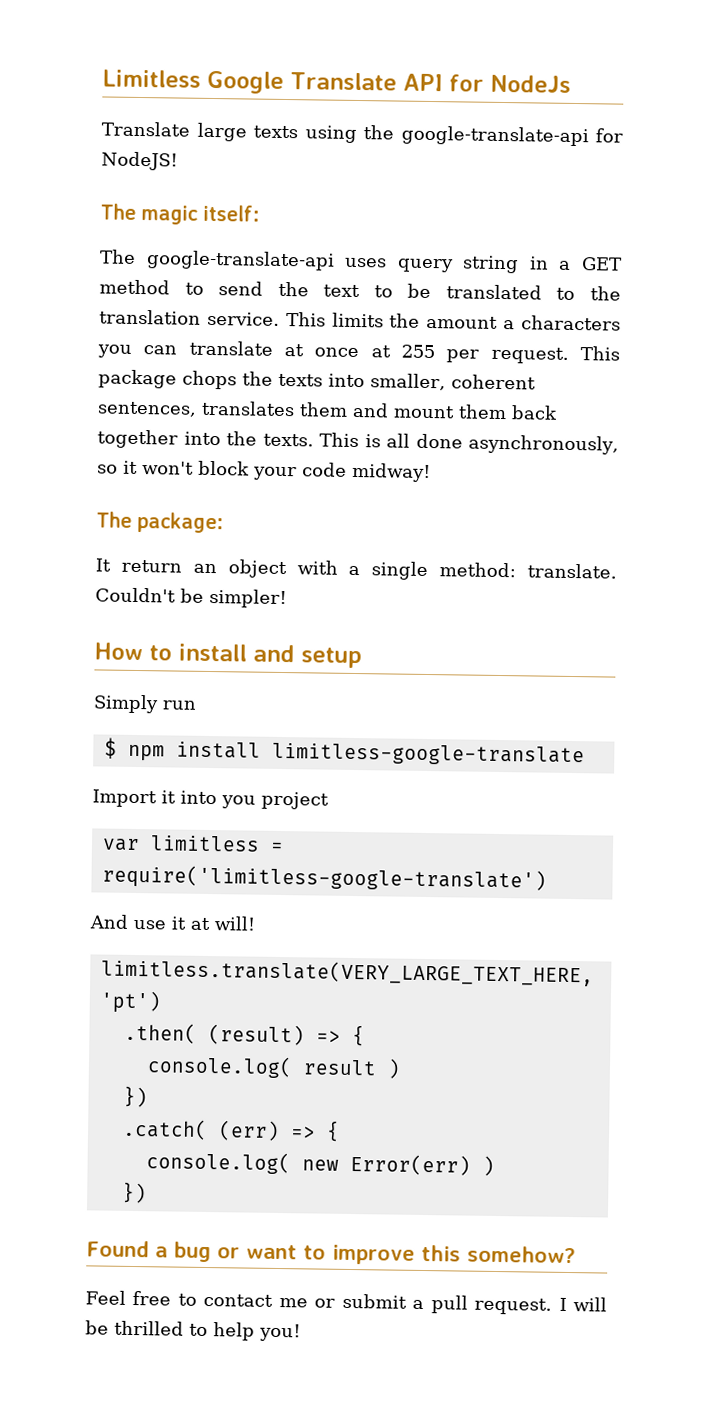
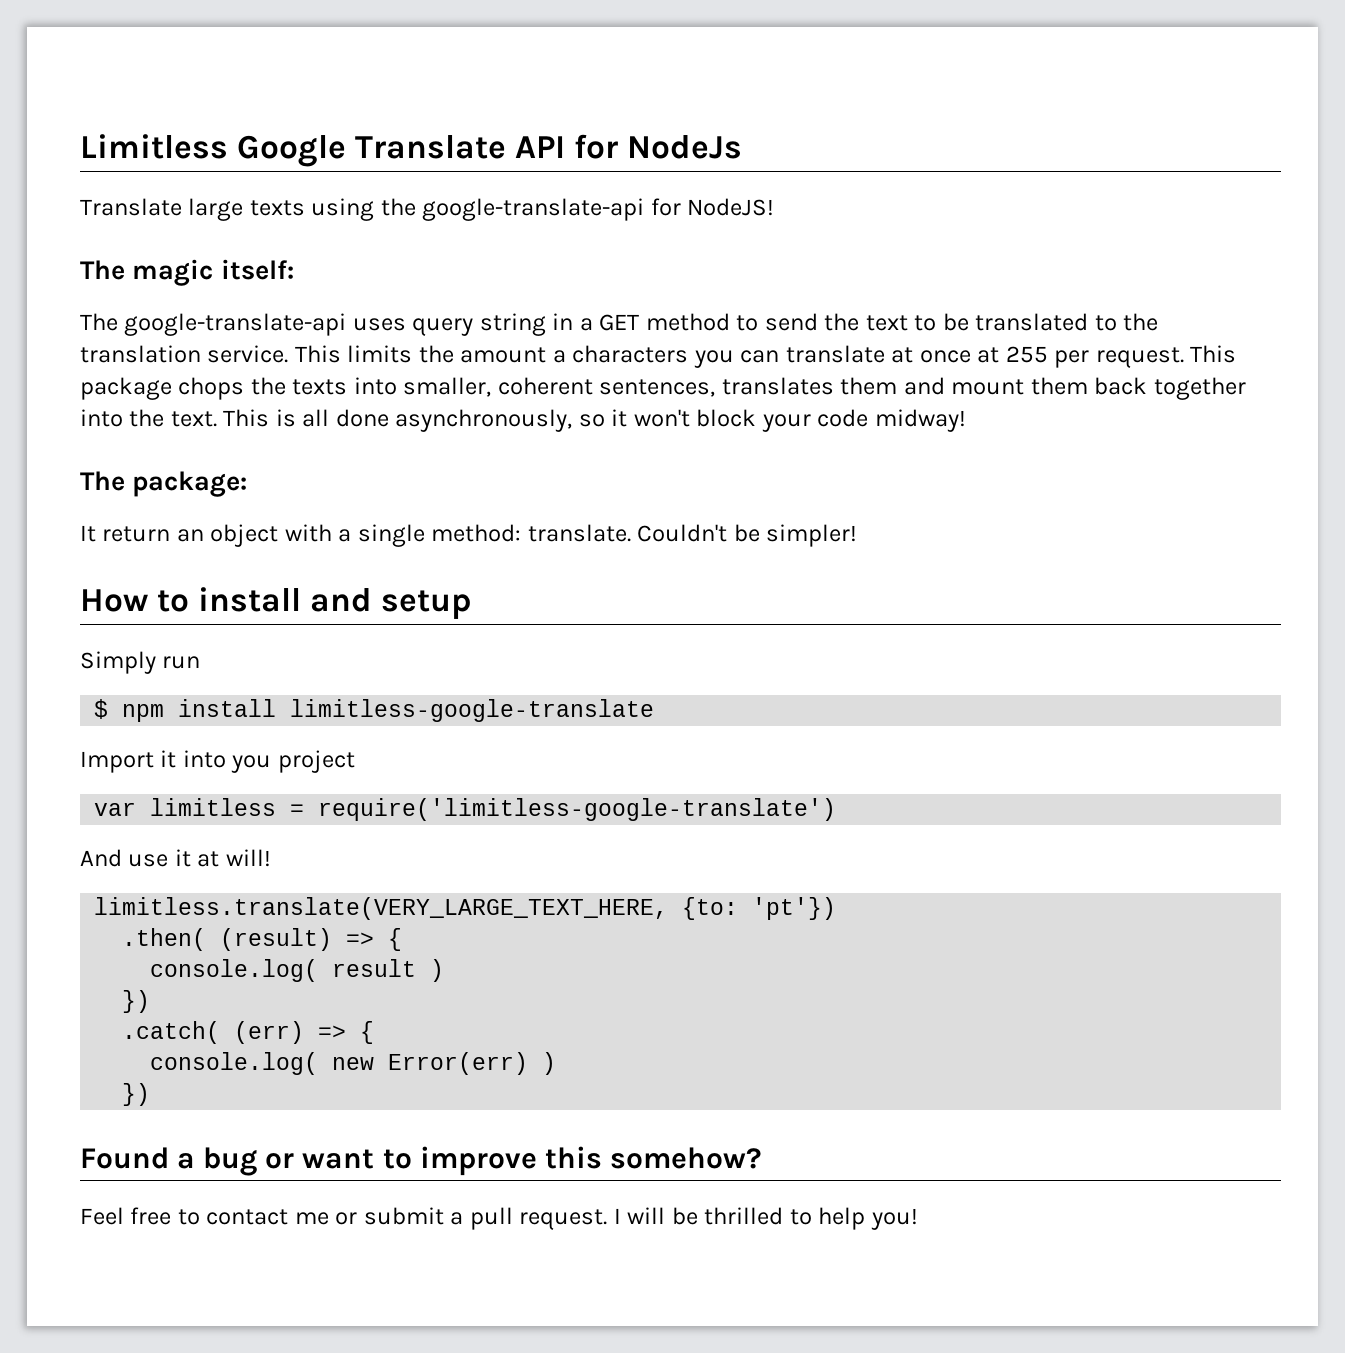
[262,433,314,447] texts. -> [170,411,217,427] text.
[99,990,161,1014] 'pt') -> [682,897,837,920] {to: 'pt'})

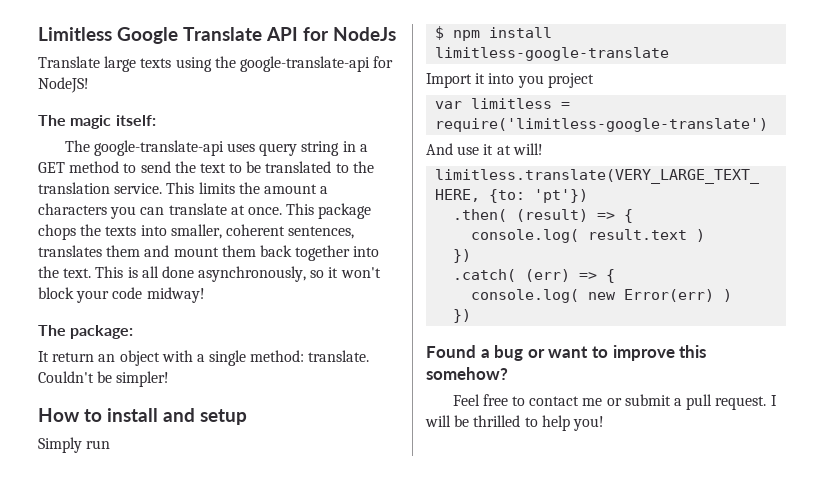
[919,346,1184,368] once at 255 per request. -> [247,207,282,215] once.
[332,959,417,977] result -> [588,229,688,240] result.text

